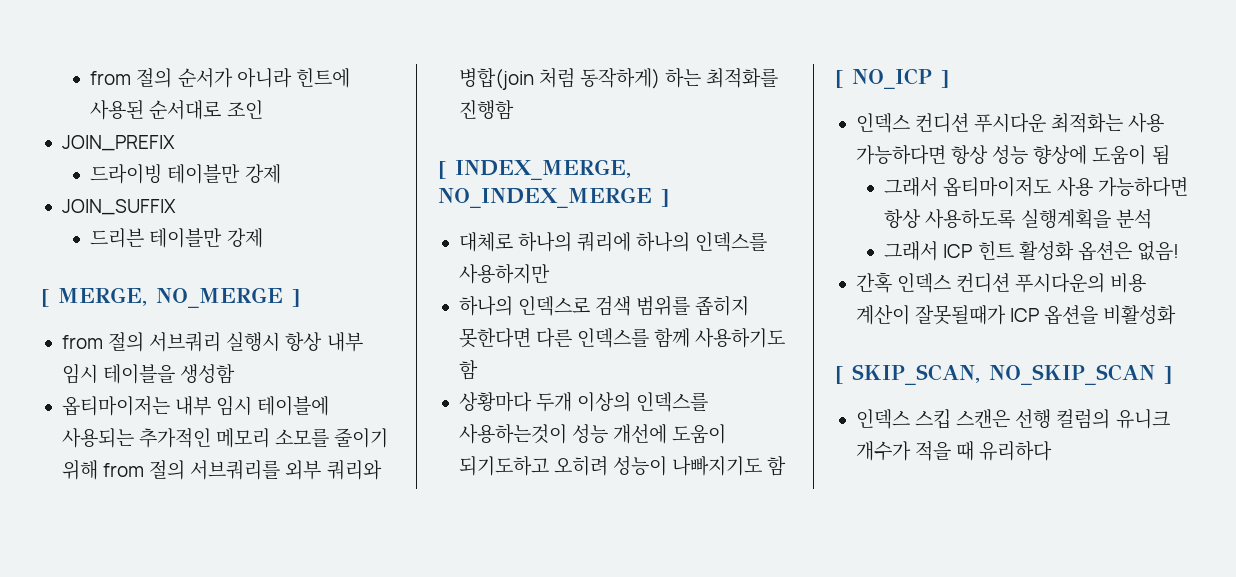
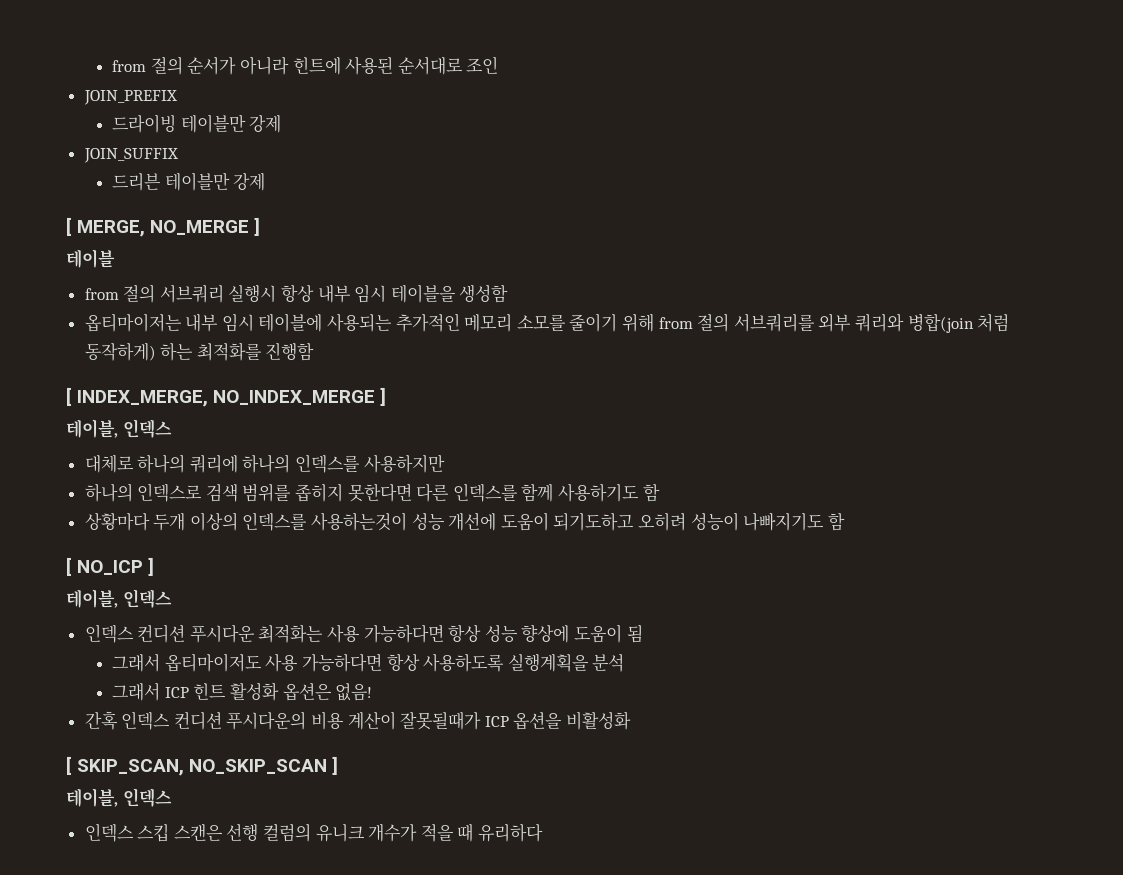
(300, 298) none -> [66,249,115,268] // 테이블
(669, 198) none -> [66,419,172,438] // 테이블, 인덱스
(949, 79) none -> [66,589,172,608] // 테이블, 인덱스
(1172, 375) none -> [66,788,172,807] // 테이블, 인덱스

